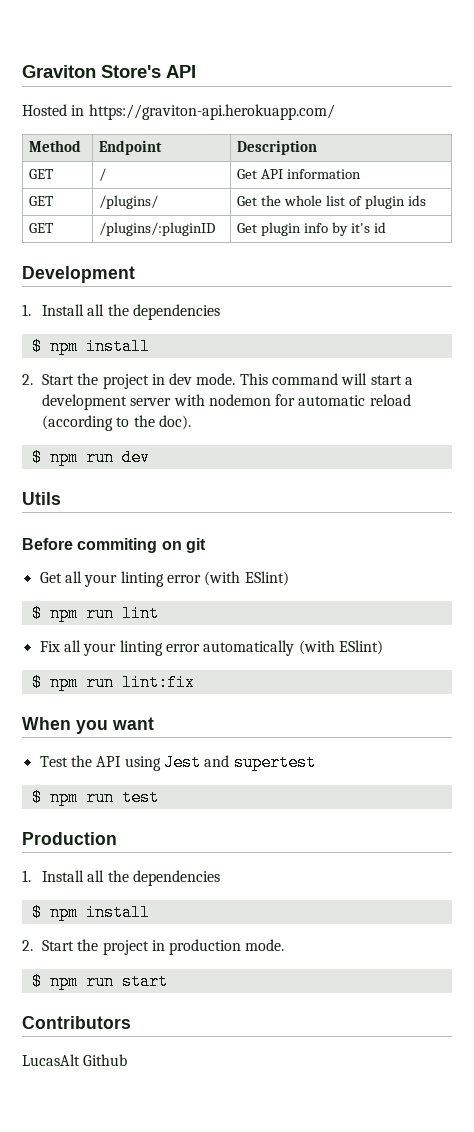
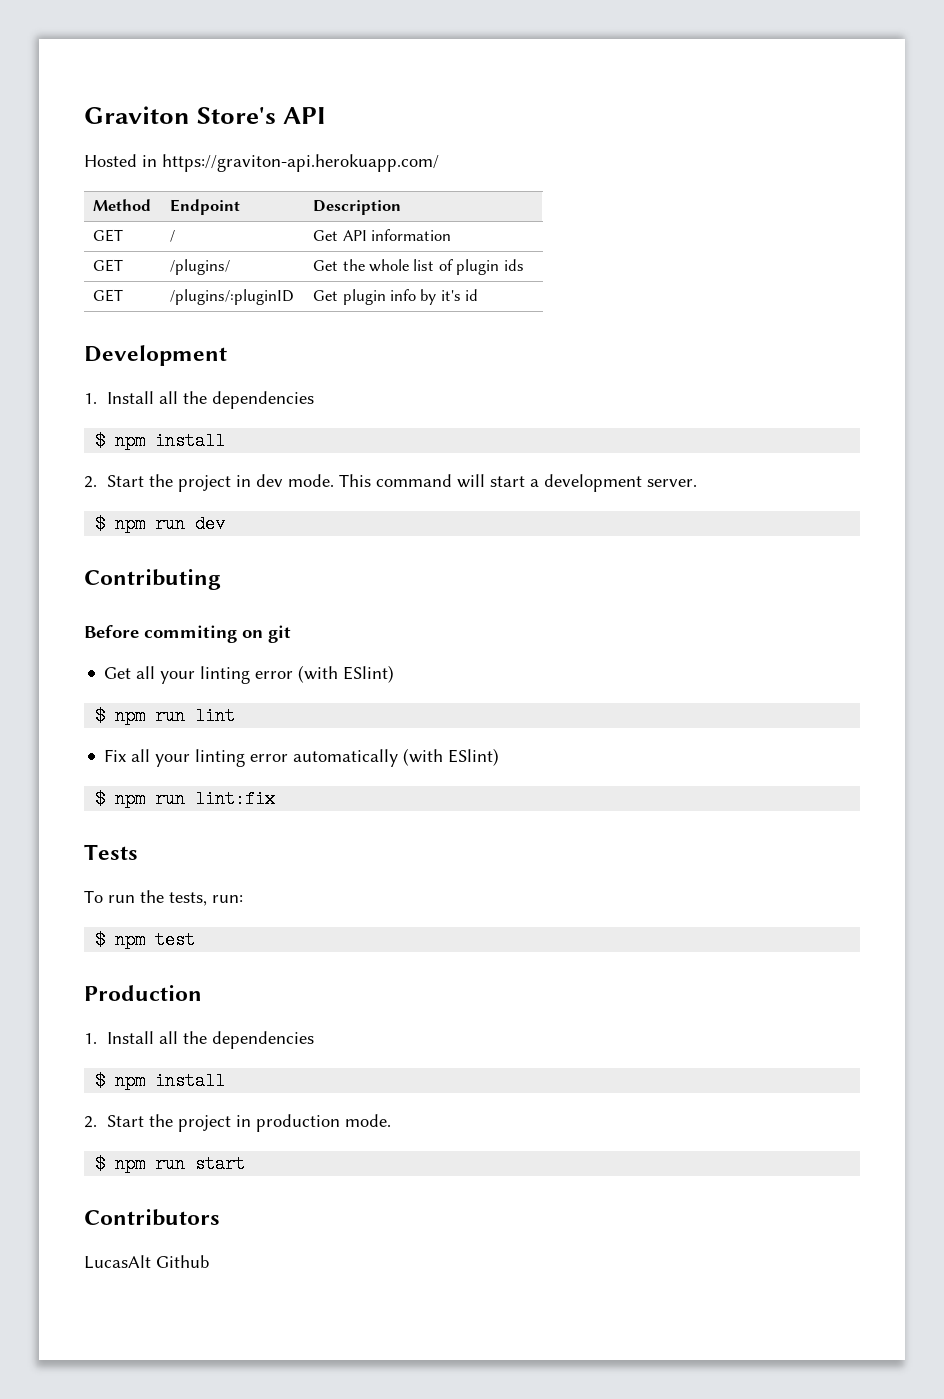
[130,394,411,406] [41,415,191,431] server with nodemon for automatic reload (according to the doc). -> [646,479,697,487] server.
[22,492,61,505] Utils -> [84,569,221,590] Contributing
[22,717,154,734] [39,754,316,771] [31,789,114,806] When you want // Test the API using Jest and supertest // $ npm run -> [84,844,138,860] [84,890,243,906] [95,931,146,949] Tests // To run the tests, run: // $ npm

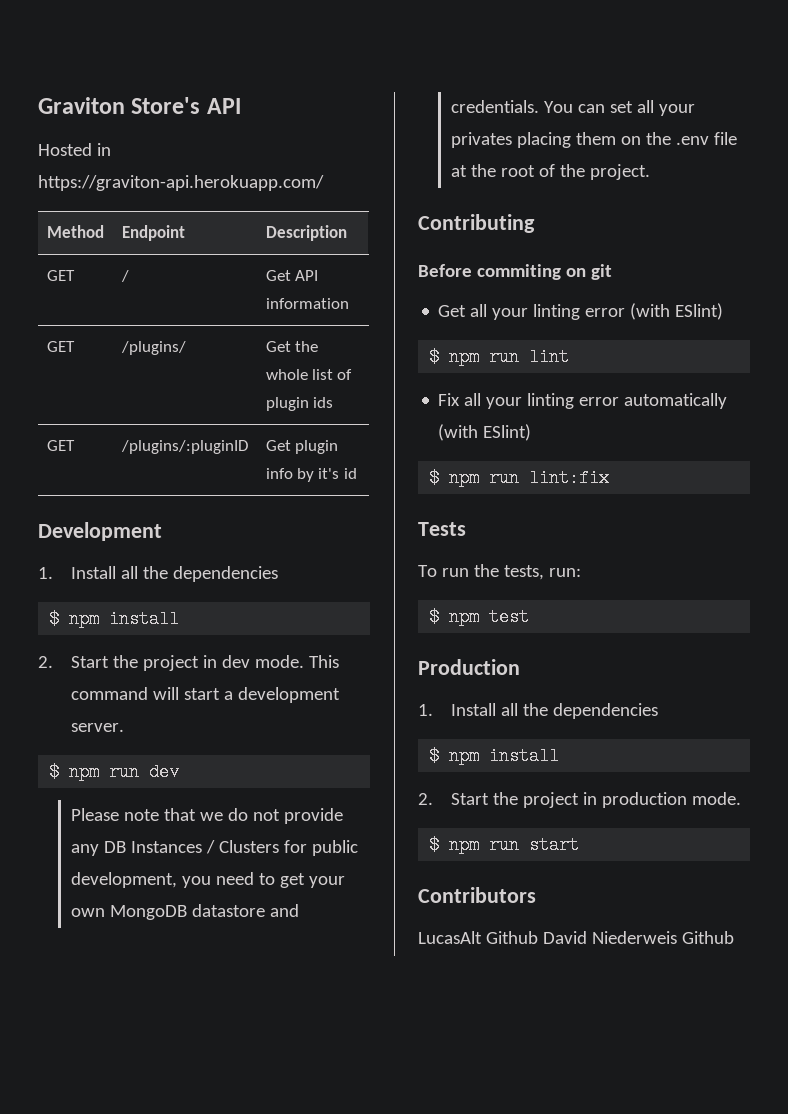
(226, 524) none -> [70,808,343,824] [70,840,358,856] [70,872,345,888] [70,904,299,920] [450,100,695,116] [450,132,737,148] [450,164,650,180] // Please note that we do not provide any DB Instances / Clusters for public development, you need to get your own MongoDB datastore and credentials. You can set all your privates placing them on the .env file at the root of the project.
(209, 1261) none -> [542,931,734,944] David Niederweis Github

